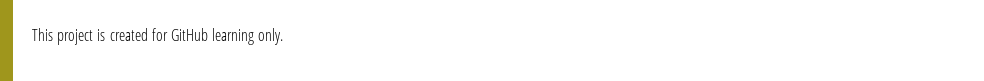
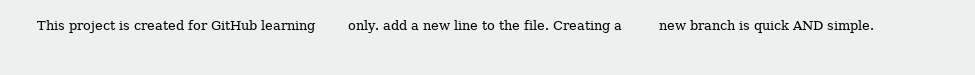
(284, 36) none -> [382,20,874,33] add a new line to the file. Creating a new branch is quick AND simple.

